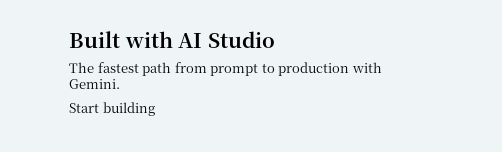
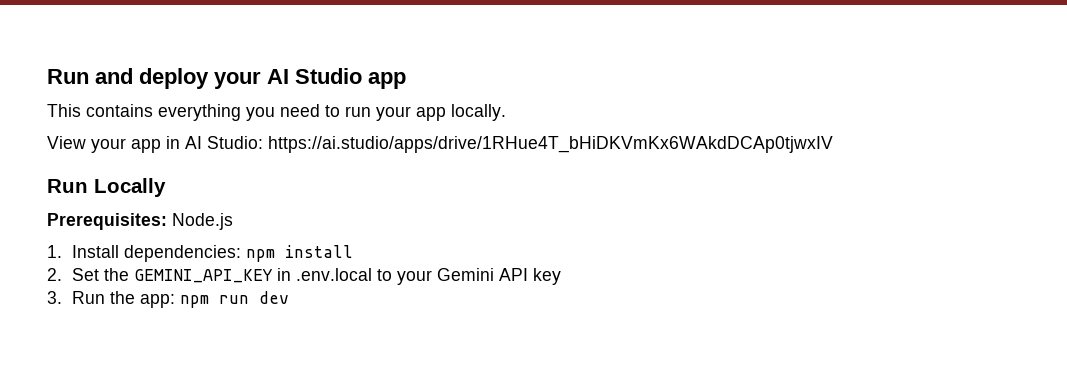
[69,31,275,48] [69,62,382,76] [69,79,120,89] [69,102,155,116] Built with AI Studio // The fastest path from prompt to production with Gemini. // Start building -> [47,68,406,89] [47,104,506,121] [47,136,833,153] [47,178,166,197] [47,213,233,230] [47,245,354,262] [47,268,562,285] [47,291,290,308] Run and deploy your AI Studio app // This contains everything you need to run your app locally. // View your app in AI Studio: https://ai.studio/apps/drive/1RHue4T_bHiDKVmKx6WAkdDCAp0tjwxIV // Run Locally // Prerequisites: Node.js // 1. Install dependencies: npm install // 2. Set the GEMINI_API_KEY in .env.local to your Gemini API key // 3. Run the app: npm run dev

